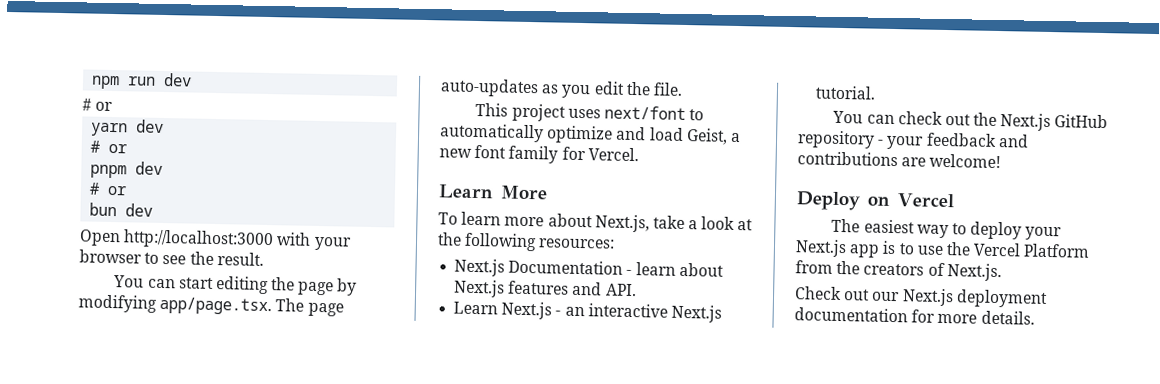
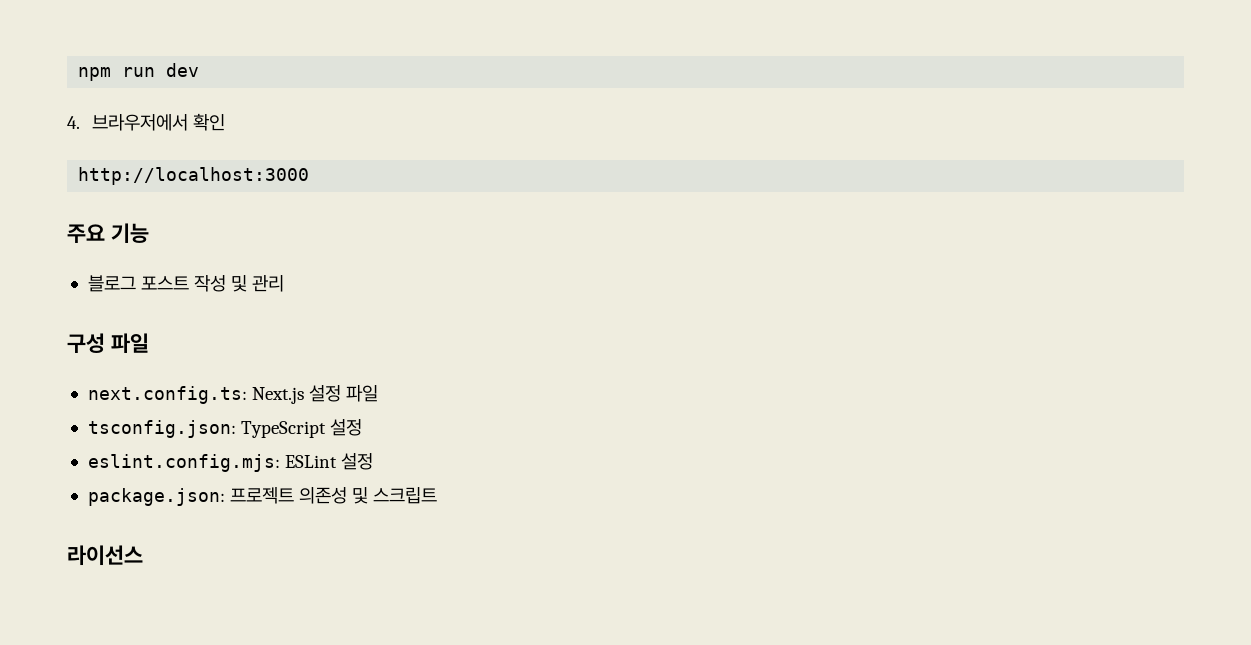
[82,98,114,112] [90,119,165,137] [90,140,128,154] [90,161,164,179] [89,182,128,196] [89,202,154,217] [79,229,352,251] [79,249,264,266] [113,275,358,296] [78,294,344,317] [440,78,683,99] [475,102,705,122] [439,123,741,145] [439,144,639,164] [438,184,548,200] [438,211,754,233] [437,232,616,252] [454,258,724,277] [453,279,637,298] [453,301,722,323] [815,85,877,100] [832,110,1109,132] [797,130,1029,150] [797,151,1002,169] [796,191,955,211] [831,218,1063,241] [795,239,1091,258] [795,260,1002,282] [794,286,1048,308] [794,307,1035,325] # or // yarn dev // # or // pnpm dev // # or // bun dev // Open http://localhost:3000 with your browser to see the result. // You can start editing the page by modifying app/page.tsx. The page auto-updates as you edit the file. // This project uses next/font to automatically optimize and load Geist, a new font family for Vercel. // Learn More // To learn more about Next.js, take a look at the following resources: // Next.js Documentation - learn about Next.js features and API. // Learn Next.js - an interactive Next.js tutorial. // You can check out the Next.js GitHub repository - your feedback and contributions are welcome! // Deploy on Vercel // The easiest way to deploy your Next.js app is to use the Vercel Platform from the creators of Next.js. // Check out our Next.js deployment documentation for more details. -> [67,113,225,131] [78,167,310,185] [67,223,149,243] [87,275,285,292] [67,333,149,353] [87,385,379,404] [87,419,363,438] [87,453,374,472] [87,487,438,506] [67,545,143,566] 4. 브라우저에서 확인 // http://localhost:3000 // 주요 기능 // 블로그 포스트 작성 및 관리 // 구성 파일 // next.config.ts: Next.js 설정 파일 // tsconfig.json: TypeScript 설정 // eslint.config.mjs: ESLint 설정 // package.json: 프로젝트 의존성 및 스크립트 // 라이선스

